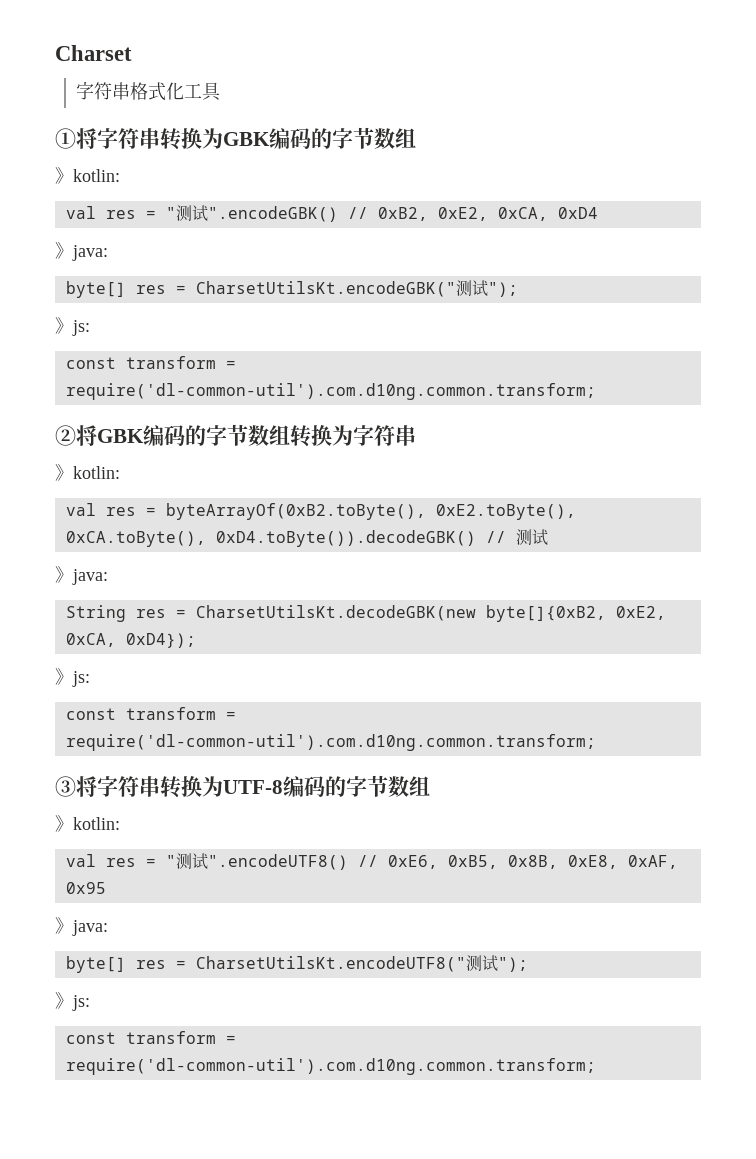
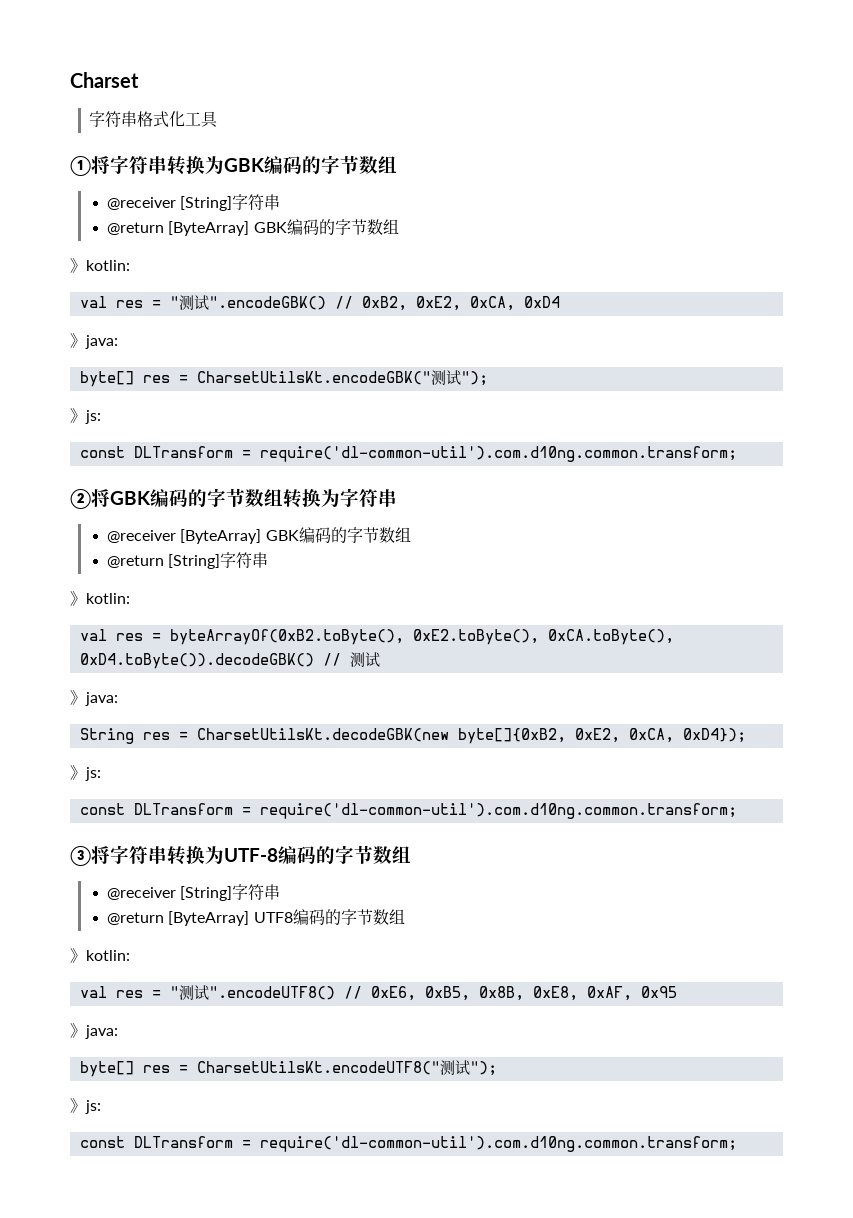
(416, 138) none -> [106,194,281,211] [106,219,399,236] // @receiver [String]字符串 // @return [ByteArray] GBK编码的字节数组
[125,356,216,369] transform -> [133,446,233,458] DLTransform
(416, 435) none -> [106,527,411,544] [106,552,269,569] // @receiver [ByteArray] GBK编码的字节数组 // @return [String]字符串
[125,707,216,720] transform -> [133,803,233,815] DLTransform
(430, 786) none -> [106,884,281,901] [106,909,405,926] // @receiver [String]字符串 // @return [ByteArray] UTF8编码的字节数组
[125,1031,216,1044] transform -> [133,1136,233,1148] DLTransform

